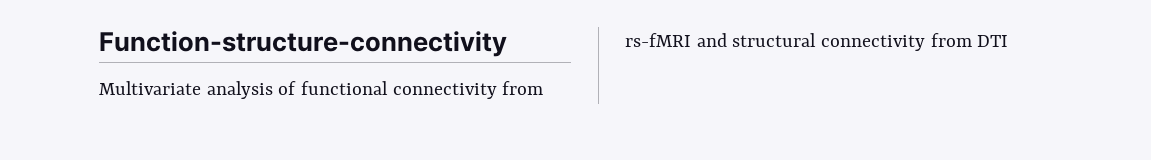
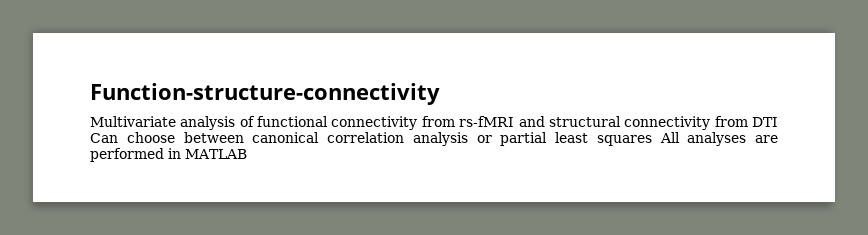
(1009, 41) none -> [90,132,778,146] [90,148,247,162] Can choose between canonical correlation analysis or partial least squares All analyses are performed in MATLAB

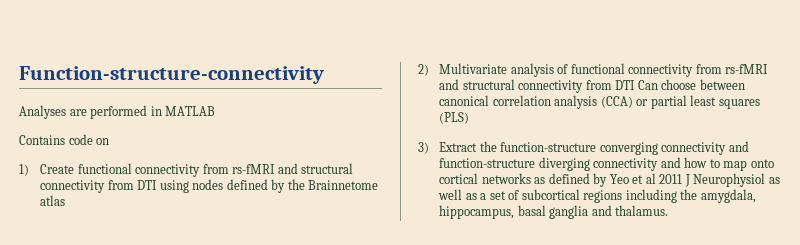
(440, 94) none -> [19,105,216,119] [19,134,110,145] [19,163,354,177] [40,179,379,193] [40,195,66,206] [418,64,429,76] Analyses are performed in MATLAB // Contains code on // 1) Create functional connectivity from rs-fMRI and structural connectivity from DTI using nodes defined by the Brainnetome atlas // 2)
(468, 139) none -> [600,96,633,108] (CCA)
[659,132,778,146] [90,148,247,162] All analyses are performed in MATLAB -> [439,112,470,124] [418,141,749,155] [439,157,774,171] [439,173,780,187] [438,189,756,203] [439,205,669,219] (PLS) // 3) Extract the function-structure converging connectivity and function-structure diverging connectivity and how to map onto cortical networks as defined by Yeo et al 2011 J Neurophysiol as well as a set of subcortical regions including the amygdala, hippocampus, basal ganglia and thalamus.

